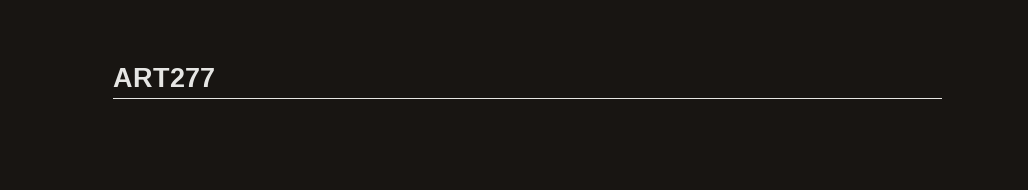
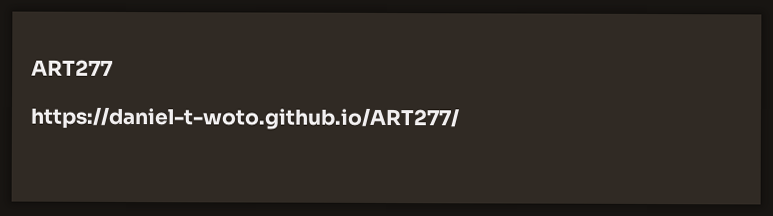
(215, 77) none -> [30,107,459,131] // https://daniel-t-woto.github.io/ART277/

